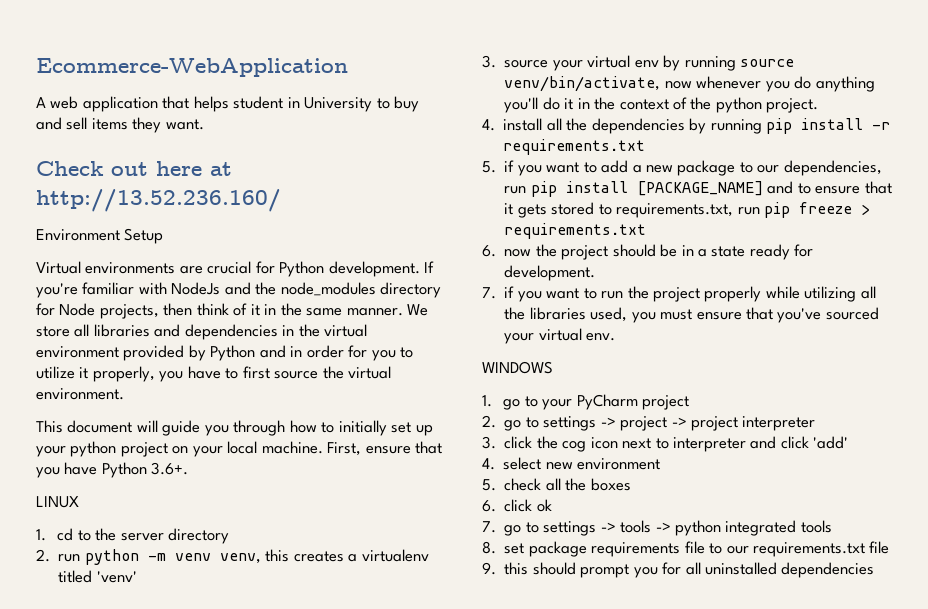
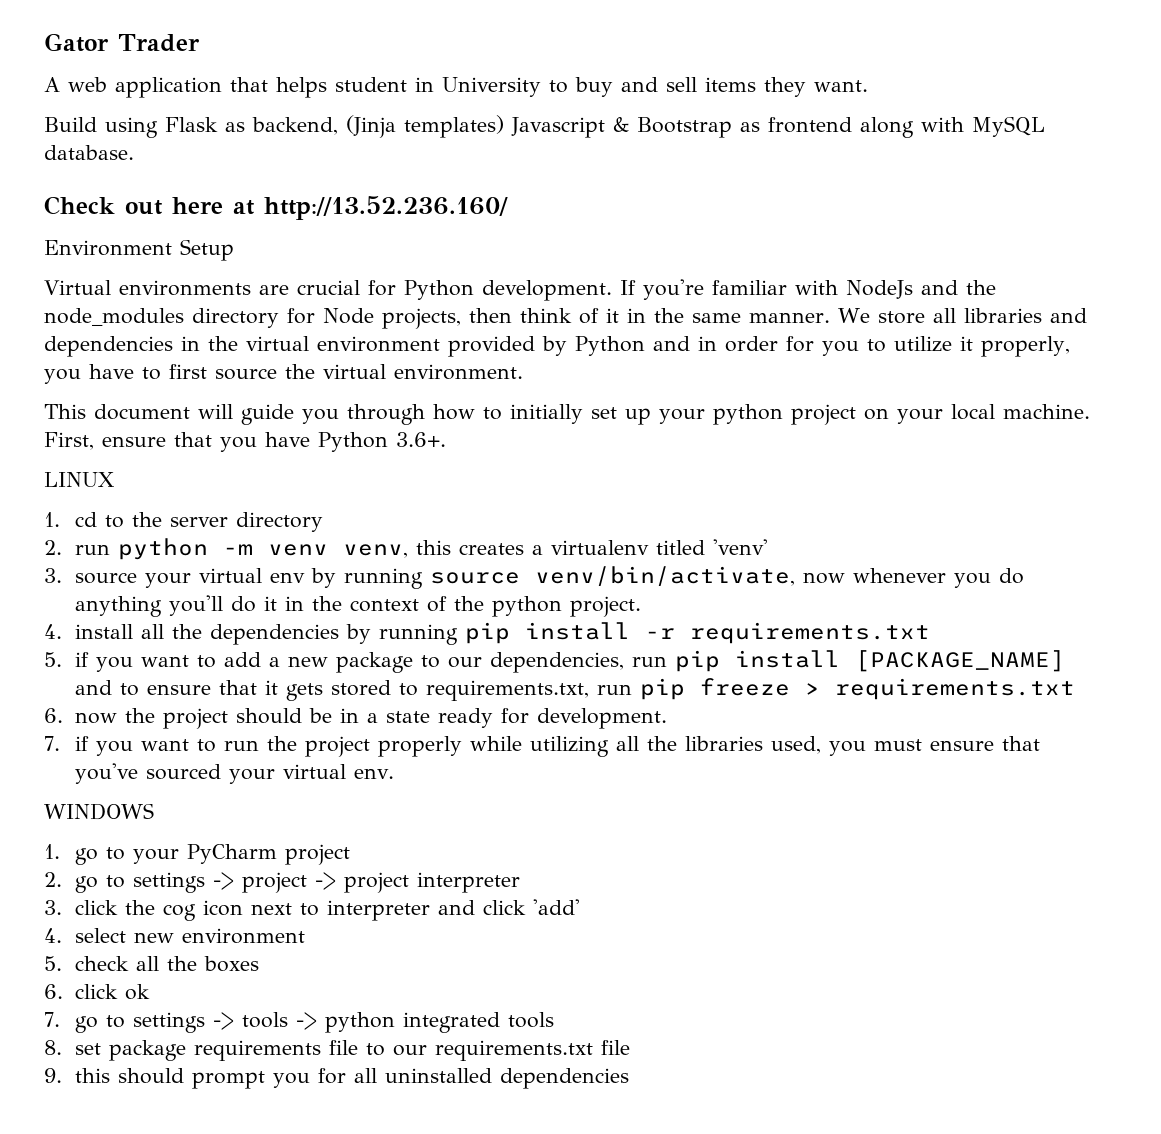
[36,58,348,77] Ecommerce-WebApplication -> [44,33,200,52] Gator Trader
(204, 124) none -> [44,115,1046,138] [44,145,134,160] // Build using Flask as backend, (Jinja templates) Javascript & Bootstrap as frontend along with MySQL database.

